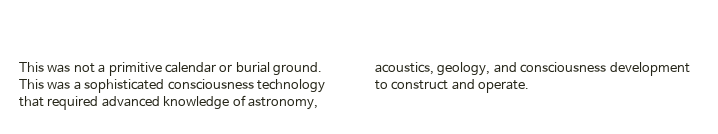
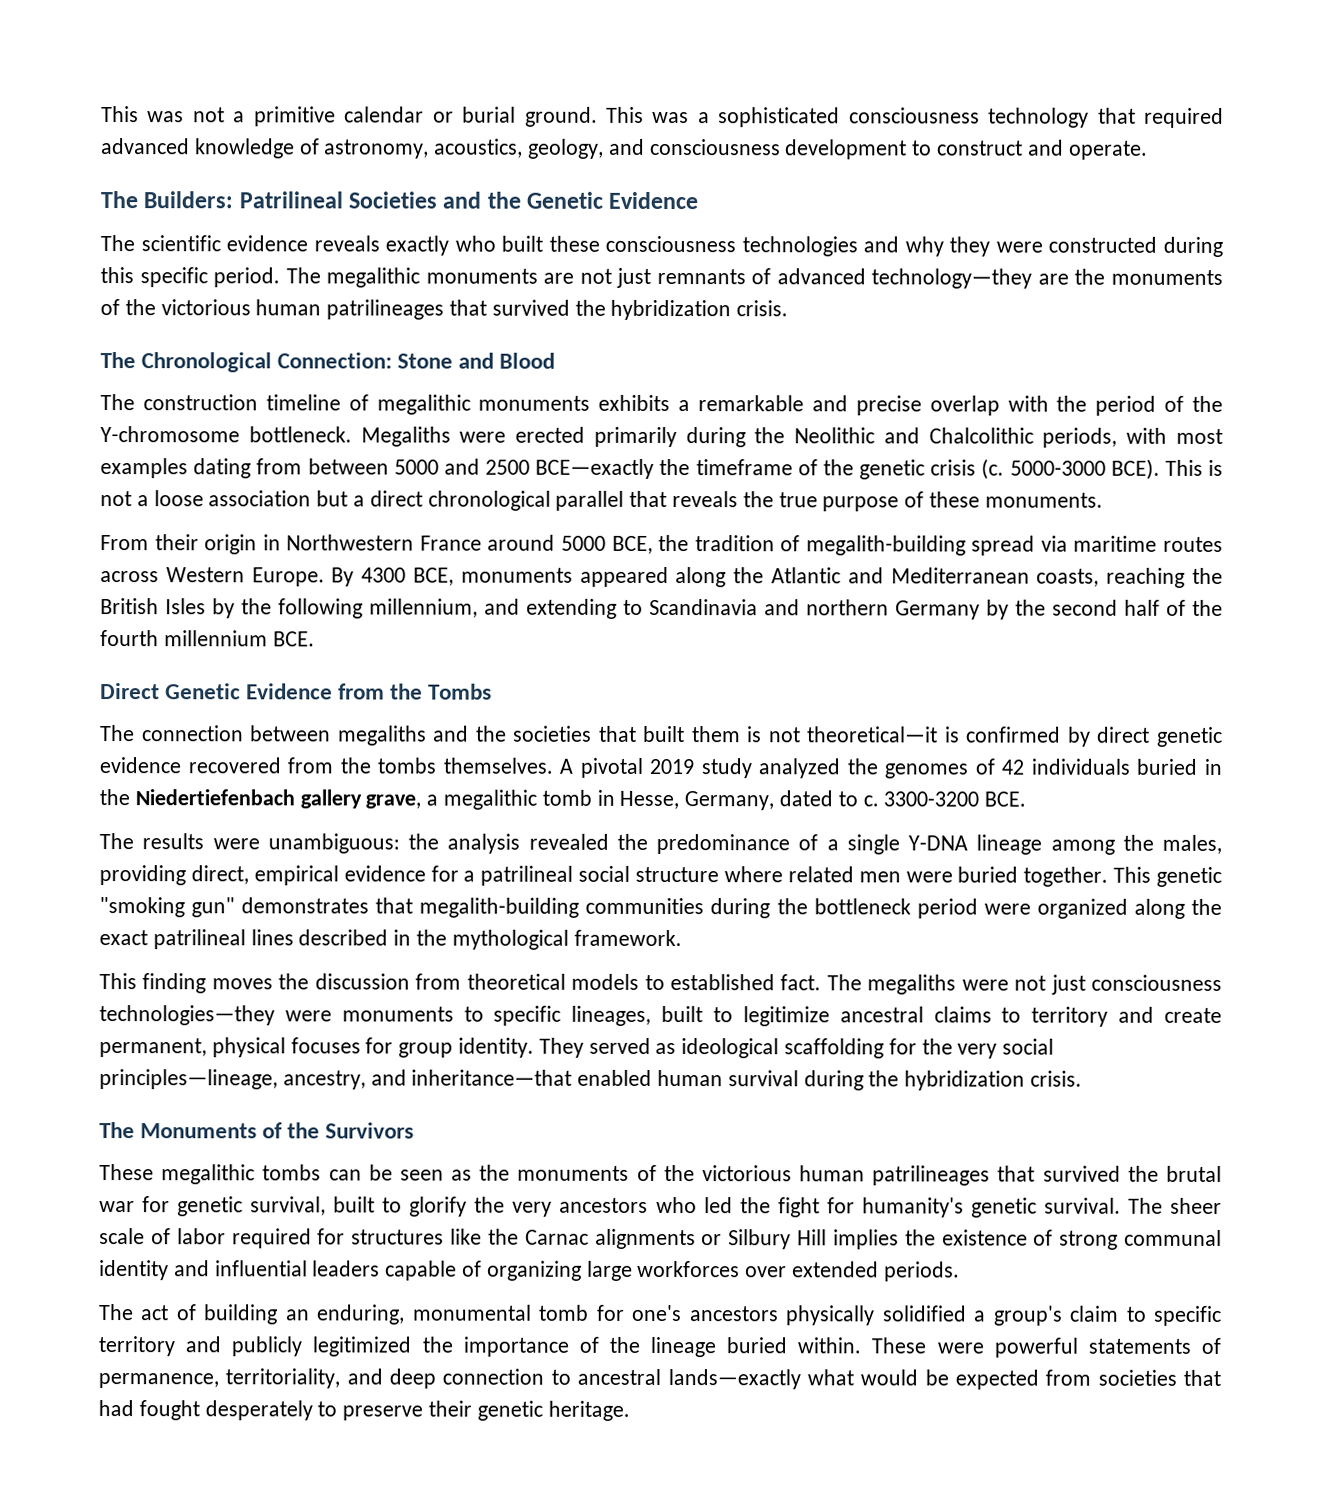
(530, 86) none -> [100,191,699,210] [100,235,1223,257] [100,267,1223,289] [100,299,789,321] [100,352,556,373] [100,394,1223,416] [100,426,1223,448] [100,458,1223,480] [100,490,1103,512] [100,534,1223,556] [100,566,1223,588] [100,598,1223,620] [100,630,315,647] [100,683,493,700] [100,725,1223,747] [99,757,1222,779] [99,789,1027,811] [99,833,1222,855] [99,865,1222,887] [99,897,1222,919] [99,929,682,950] [99,973,1222,995] [99,1005,1223,1027] [99,1037,1055,1059] [99,1069,1083,1091] [99,1122,415,1139] [99,1164,1222,1186] [99,1196,1222,1218] [99,1228,1223,1250] [99,1260,960,1282] [98,1304,1223,1326] [98,1336,1221,1358] [98,1368,1222,1390] [98,1400,630,1421] // The Builders: Patrilineal Societies and the Genetic Evidence // The scientific evidence reveals exactly who built these consciousness technologies and why they were constructed during this specific period. The megalithic monuments are not just remnants of advanced technology—they are the monuments of the victorious human patrilineages that survived the hybridization crisis. // The Chronological Connection: Stone and Blood // The construction timeline of megalithic monuments exhibits a remarkable and precise overlap with the period of the Y-chromosome bottleneck. Megaliths were erected primarily during the Neolithic and Chalcolithic periods, with most examples dating from between 5000 and 2500 BCE—exactly the timeframe of the genetic crisis (c. 5000-3000 BCE). This is not a loose association but a direct chronological parallel that reveals the true purpose of these monuments. // From their origin in Northwestern France around 5000 BCE, the tradition of megalith-building spread via maritime routes across Western Europe. By 4300 BCE, monuments appeared along the Atlantic and Mediterranean coasts, reaching the British Isles by the following millennium, and extending to Scandinavia and northern Germany by the second half of the fourth millennium BCE. // Direct Genetic Evidence from the Tombs // The connection between megaliths and the societies that built them is not theoretical—it is confirmed by direct genetic evidence recovered from the tombs themselves. A pivotal 2019 study analyzed the genomes of 42 individuals buried in the Niedertiefenbach gallery grave, a megalithic tomb in Hesse, Germany, dated to c. 3300-3200 BCE. // The results were unambiguous: the analysis revealed the predominance of a single Y-DNA lineage among the males, providing direct, empirical evidence for a patrilineal social structure where related men were buried together. This genetic "smoking gun" demonstrates that megalith-building communities during the bottleneck period were organized along the exact patrilineal lines described in the mythological framework. // This finding moves the discussion from theoretical models to established fact. The megaliths were not just consciousness technologies—they were monuments to specific lineages, built to legitimize ancestral claims to territory and create permanent, physical focuses for group identity. They served as ideological scaffolding for the very social principles—lineage, ancestry, and inheritance—that enabled human survival during the hybridization crisis. // The Monuments of the Survivors // These megalithic tombs can be seen as the monuments of the victorious human patrilineages that survived the brutal war for genetic survival, built to glorify the very ancestors who led the fight for humanity's genetic survival. The sheer scale of labor required for structures like the Carnac alignments or Silbury Hill implies the existence of strong communal identity and influential leaders capable of organizing large workforces over extended periods. // The act of building an enduring, monumental tomb for one's ancestors physically solidified a group's claim to specific territory and publicly legitimized the importance of the lineage buried within. These were powerful statements of permanence, territoriality, and deep connection to ancestral lands—exactly what would be expected from societies that had fought desperately to preserve their genetic heritage.

